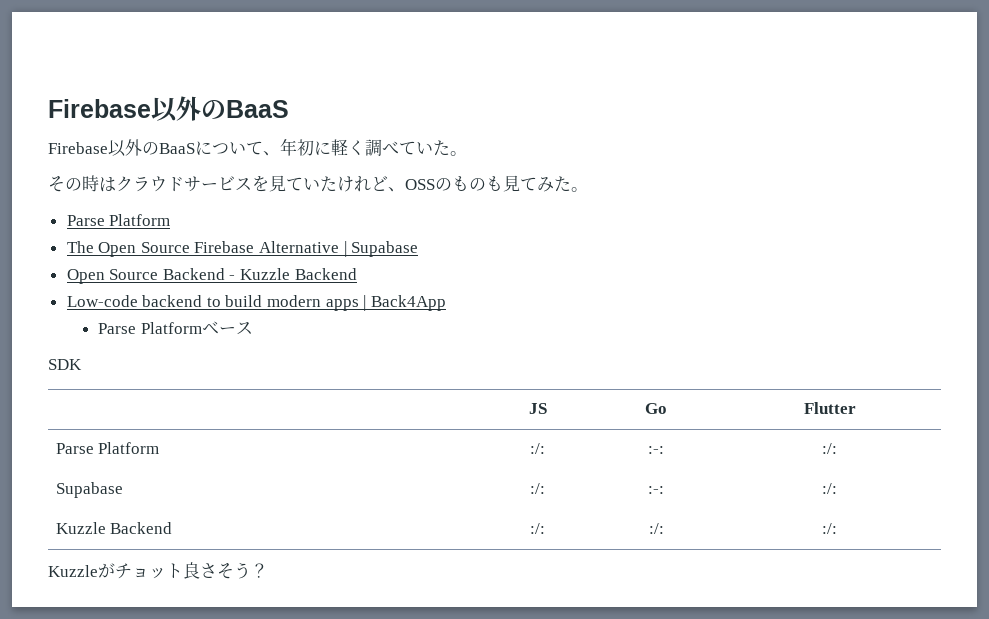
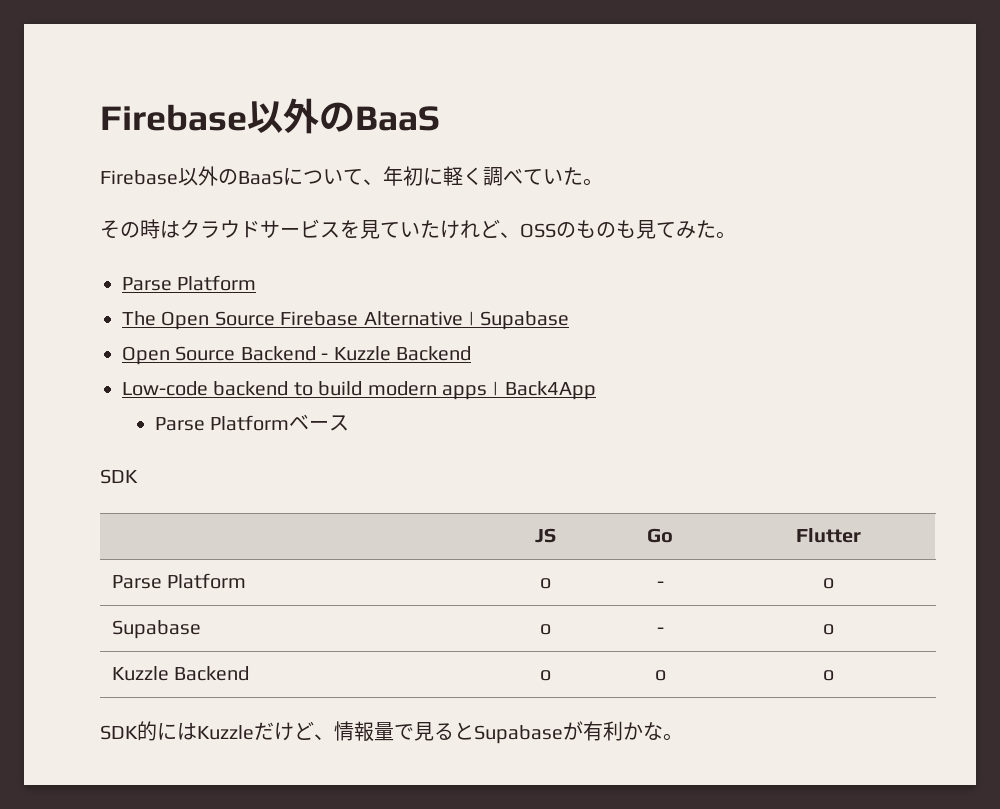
[530,443,545,454] [648,446,664,454] [822,443,838,454] [55,482,123,498] [530,483,545,494] [648,486,664,494] [822,483,838,494] [55,522,173,534] [530,523,545,534] [648,523,664,534] [822,523,838,534] [48,562,268,579] :/: | :-: | :/: // Supabase | :/: | :-: | :/: // Kuzzle Backend | :/: | :/: | :/: // Kuzzleがチョット良さそう？ -> [539,578,551,589] [656,581,664,588] [822,578,834,589] [112,620,202,639] [539,624,551,635] [656,627,664,634] [822,624,834,635] [112,666,250,681] [539,670,551,681] [654,670,666,681] [822,670,834,681] [100,721,683,744] o | - | o // Supabase | o | - | o // Kuzzle Backend | o | o | o // SDK的にはKuzzleだけど、情報量で見るとSupabaseが有利かな。

